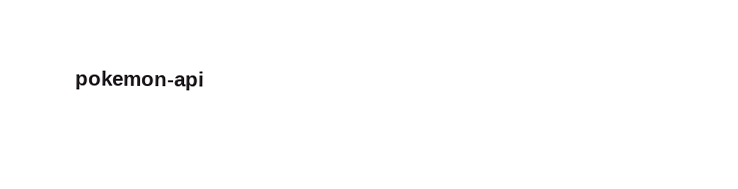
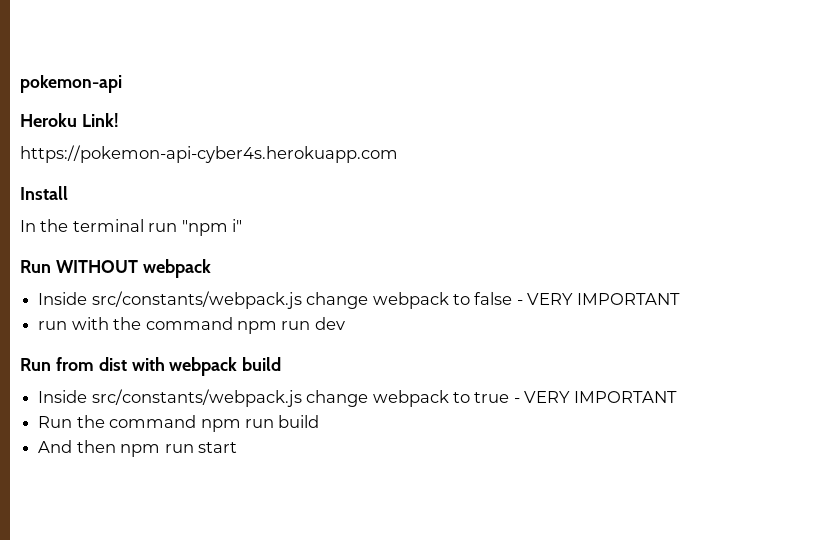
(205, 80) none -> [20,113,119,127] [20,145,398,163] [20,186,68,200] [20,219,243,236] [20,259,211,278] [38,291,680,309] [38,317,345,334] [20,357,282,376] [38,389,677,407] [38,415,320,432] [38,440,237,457] // Heroku Link! // https://pokemon-api-cyber4s.herokuapp.com // Install // In the terminal run "npm i" // Run WITHOUT webpack // Inside src/constants/webpack.js change webpack to false - VERY IMPORTANT // run with the command npm run dev // Run from dist with webpack build // Inside src/constants/webpack.js change webpack to true - VERY IMPORTANT // Run the command npm run build // And then npm run start

